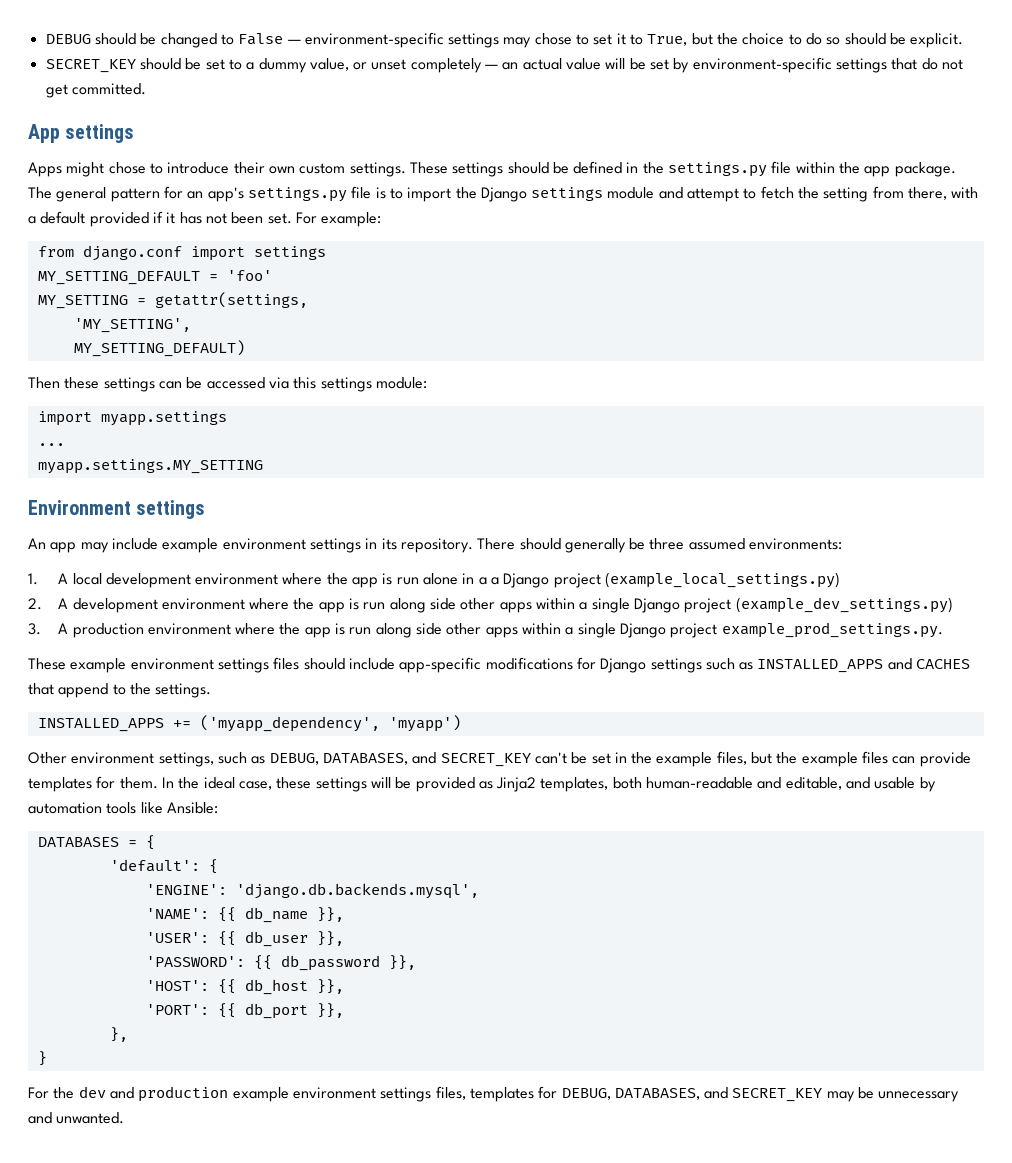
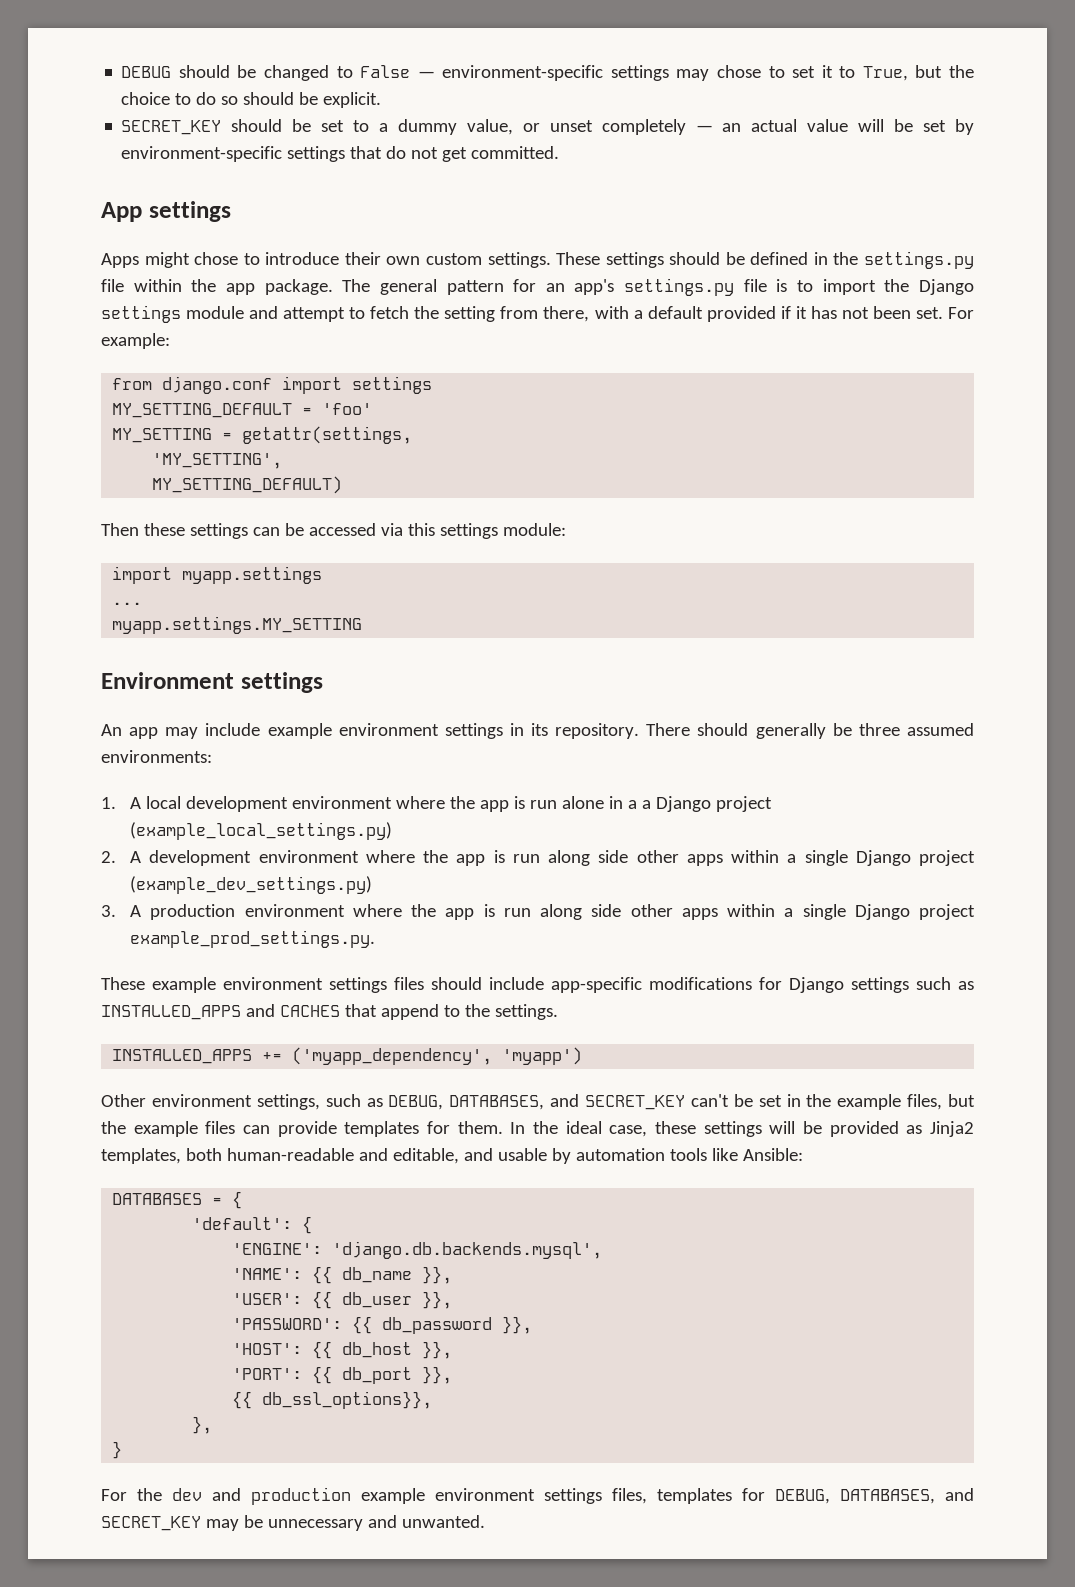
(344, 1010) none -> [232,1391,433,1409] // {{ db_ssl_options}},

